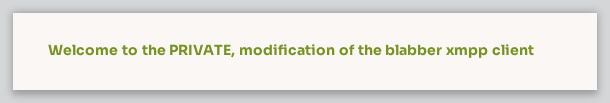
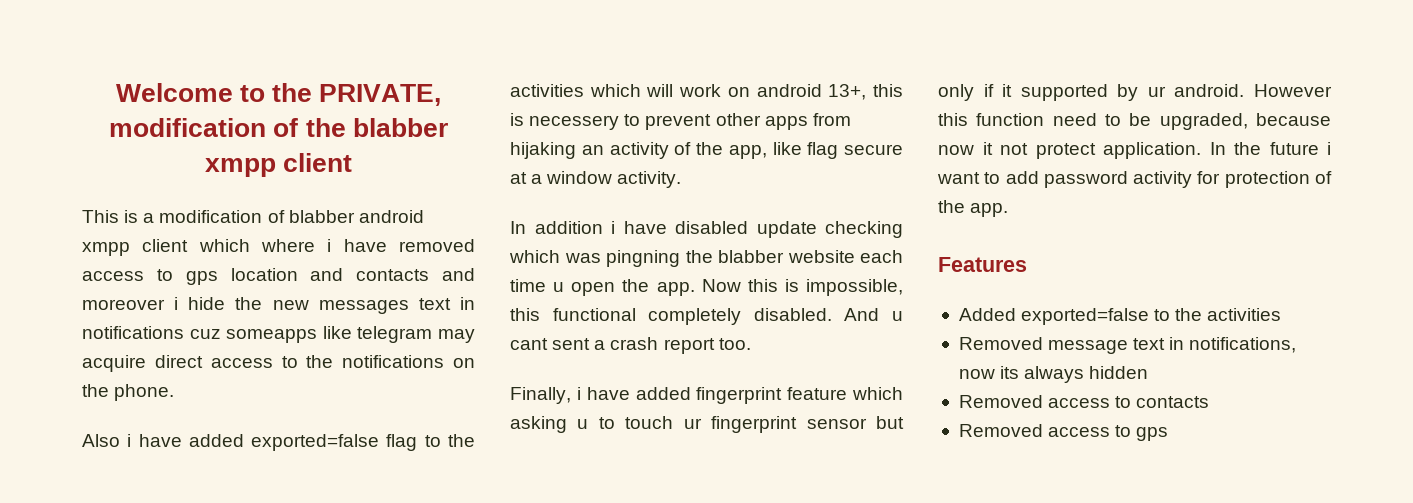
(535, 50) none -> [82,210,424,223] [82,239,475,256] [82,268,475,285] [82,297,475,314] [82,326,476,343] [82,355,475,372] [82,384,175,401] [82,434,475,451] [510,84,903,100] [510,113,851,130] [510,142,903,159] [510,171,682,188] [510,221,903,238] [509,250,903,267] [510,279,903,296] [510,308,903,325] [510,337,751,354] [510,387,903,404] [510,416,904,433] [938,84,1332,101] [938,113,1331,130] [938,142,1331,159] [937,171,1332,188] [938,200,1009,217] [938,257,1027,272] [958,308,1282,325] [958,337,1297,354] [958,366,1149,383] [958,395,1210,408] [958,424,1169,441] // This is a modification of blabber android xmpp client which where i have removed access to gps location and contacts and moreover i hide the new messages text in notifications cuz someapps like telegram may acquire direct access to the notifications on the phone. // Also i have added exported=false flag to the activities which will work on android 13+, this is necessery to prevent other apps from hijaking an activity of the app, like flag secure at a window activity. // In addition i have disabled update checking which was pingning the blabber website each time u open the app. Now this is impossible, this functional completely disabled. And u cant sent a crash report too. // Finally, i have added fingerprint feature which asking u to touch ur fingerprint sensor but only if it supported by ur android. However this function need to be upgraded, because now it not protect application. In the future i want to add password activity for protection of the app. // Features // Added exported=false to the activities // Removed message text in notifications, now its always hidden // Removed access to contacts // Removed access to gps

